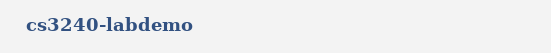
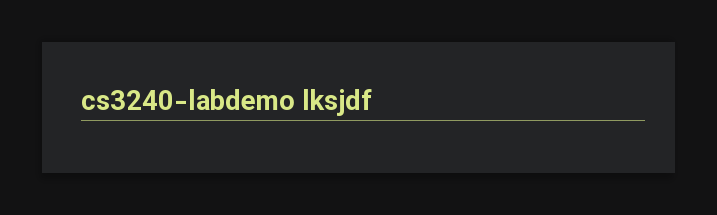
(193, 24) none -> [302,89,373,116] lksjdf

